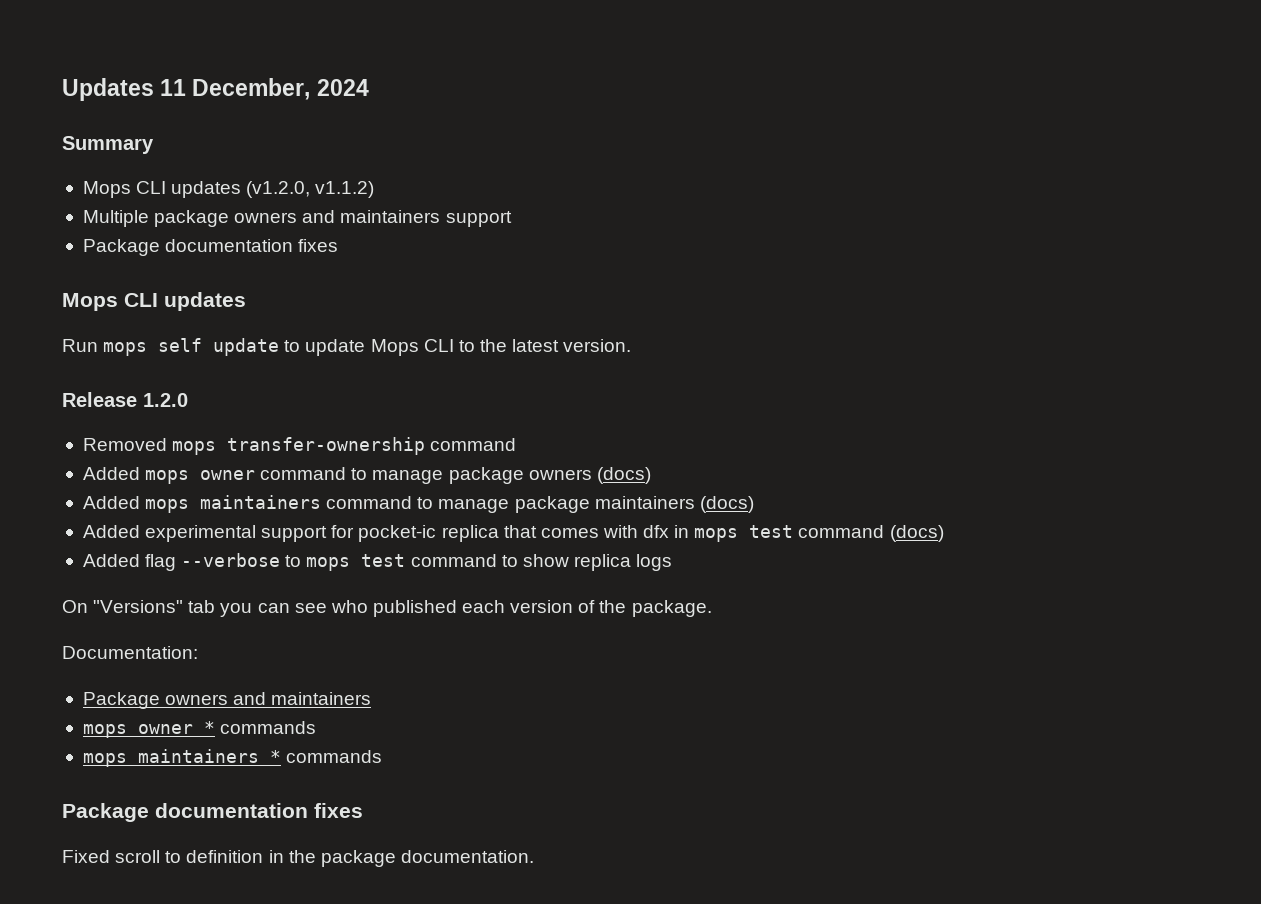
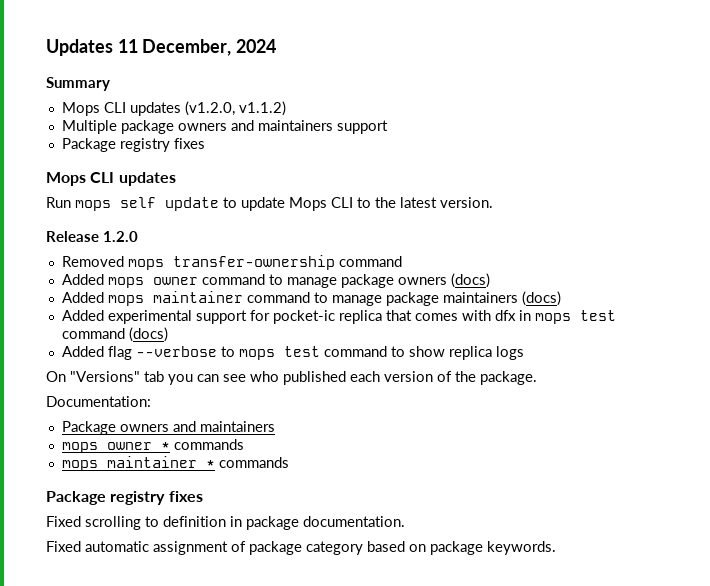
[165,239,294,252] documentation -> [119,138,170,152] registry
[200,495,322,509] maintainers -> [152,291,243,303] maintainer
[137,749,259,763] maintainers -> [106,456,197,468] maintainer
[155,803,308,818] documentation -> [110,491,166,505] registry
[115,850,161,863] scroll -> [85,516,141,530] scrolling
[288,850,316,863] the -> (242, 521) none
(534, 856) none -> [46,541,556,555] // Fixed automatic assignment of package category based on package keywords.

